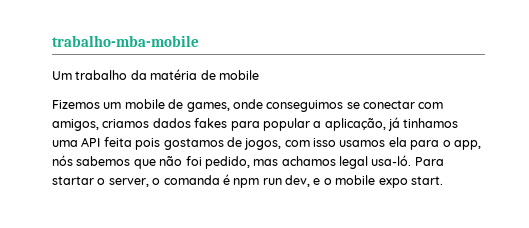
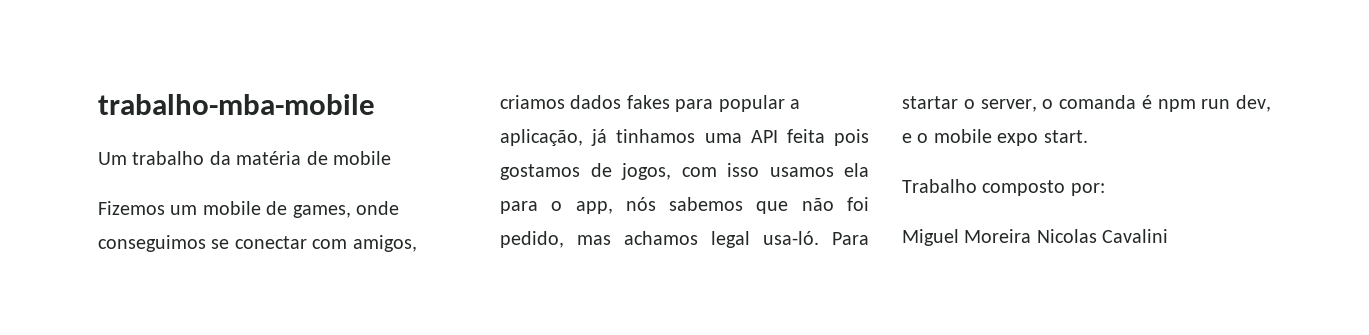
(443, 180) none -> [902,179,1105,196] [902,229,1169,246] // Trabalho composto por: // Miguel Moreira Nicolas Cavalini

